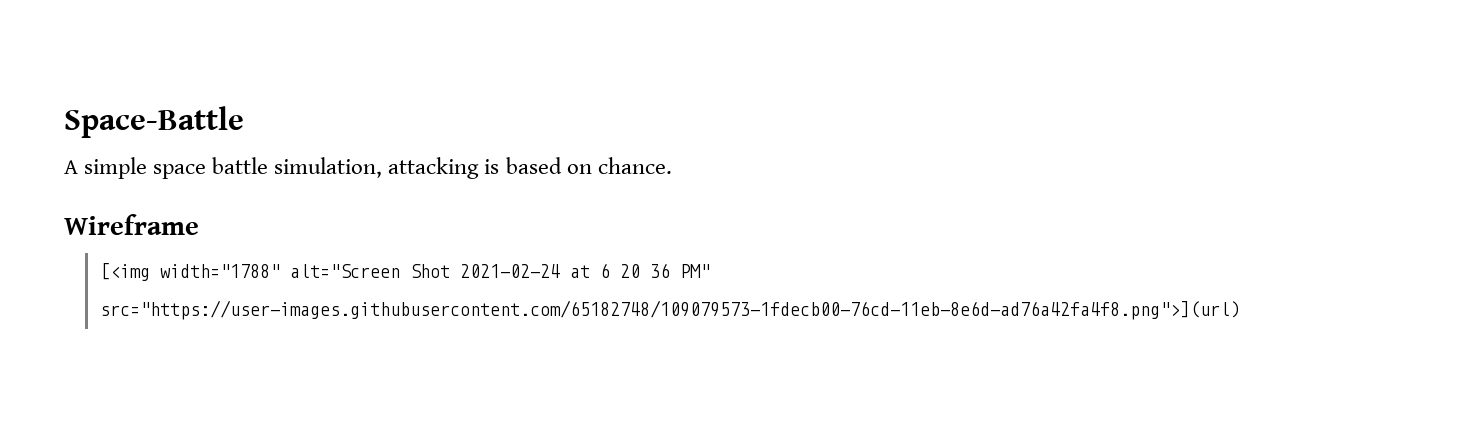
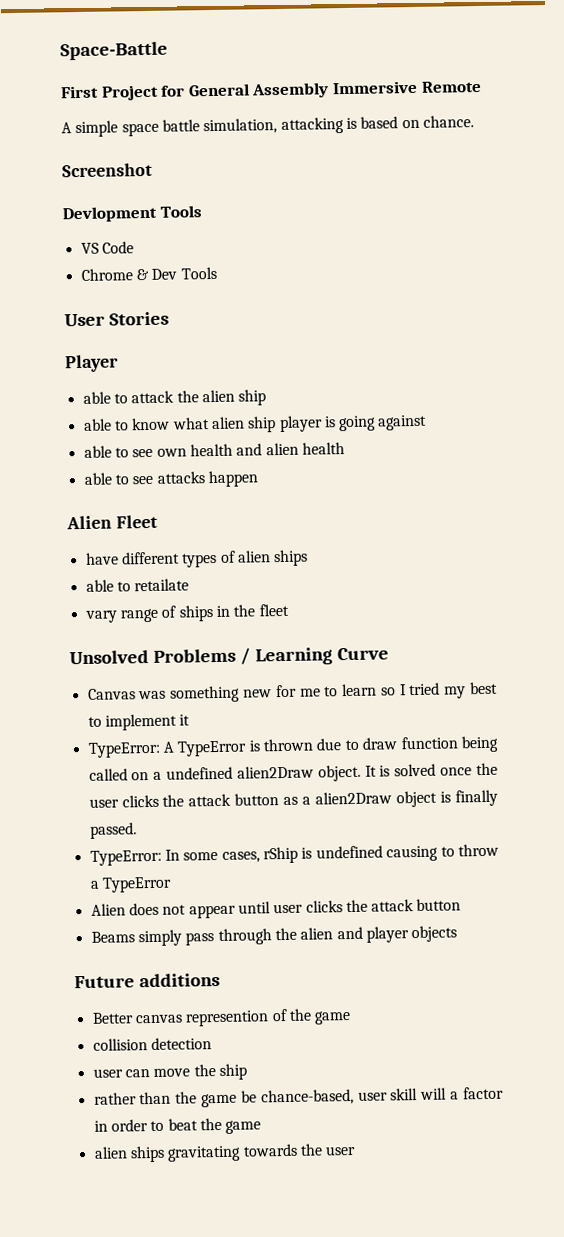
(244, 122) none -> [60,80,482,101] // First Project for General Assembly Immersive Remote
[64,214,199,235] [100,263,711,281] [100,300,1241,320] Wireframe // [<img width="1788" alt="Screen Shot 2021-02-24 at 6 20 36 PM" src="https://user-images.githubusercontent.com/65182748/109079573-1fdecb00-76cd-11eb-8e6d-ad76a42fa4f8.png">](url) -> [62,162,153,178] [62,205,202,223] [80,241,134,254] [80,266,217,281] [64,311,169,327] [65,354,119,373] [82,389,267,406] [82,414,428,433] [83,442,345,458] [83,470,259,488] [66,514,158,530] [84,549,309,568] [85,578,190,592] [84,603,289,623] [69,647,389,666] [87,681,499,703] [87,713,191,731] [87,735,499,758] [88,762,498,782] [88,789,498,808] [89,822,137,839] [89,843,499,866] [89,876,172,893] [90,898,462,919] [90,925,458,947] [74,972,220,989] [91,1008,352,1027] [92,1037,212,1051] [92,1063,247,1080] [93,1086,504,1108] [93,1117,262,1134] [93,1143,357,1163] Screenshot // Devlopment Tools // VS Code // Chrome & Dev Tools // User Stories // Player // able to attack the alien ship // able to know what alien ship player is going against // able to see own health and alien health // able to see attacks happen // Alien Fleet // have different types of alien ships // able to retailate // vary range of ships in the fleet // Unsolved Problems / Learning Curve // Canvas was something new for me to learn so I tried my best to implement it // TypeError: A TypeError is thrown due to draw function being called on a undefined alien2Draw object. It is solved once the user clicks the attack button as a alien2Draw object is finally passed. // TypeError: In some cases, rShip is undefined causing to throw a TypeError // Alien does not appear until user clicks the attack button // Beams simply pass through the alien and player objects // Future additions // Better canvas represention of the game // collision detection // user can move the ship // rather than the game be chance-based, user skill will a factor in order to beat the game // alien ships gravitating towards the user

